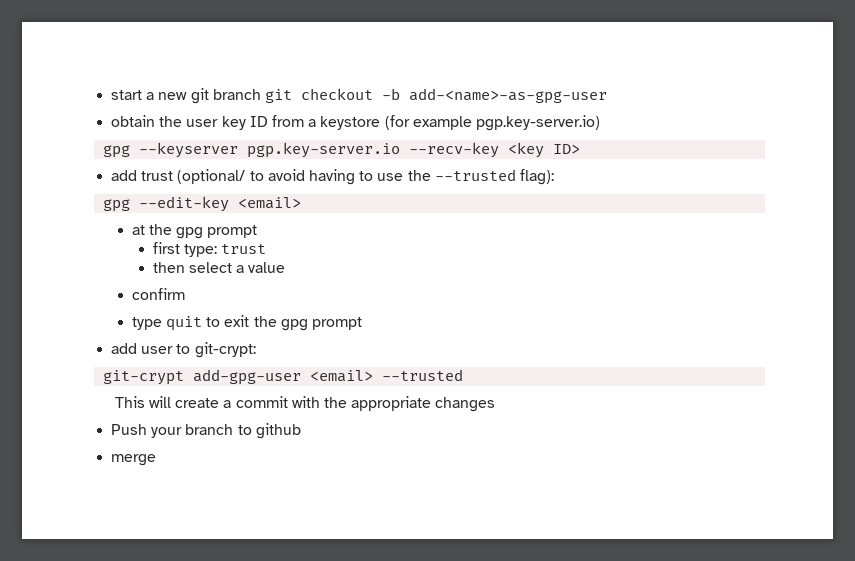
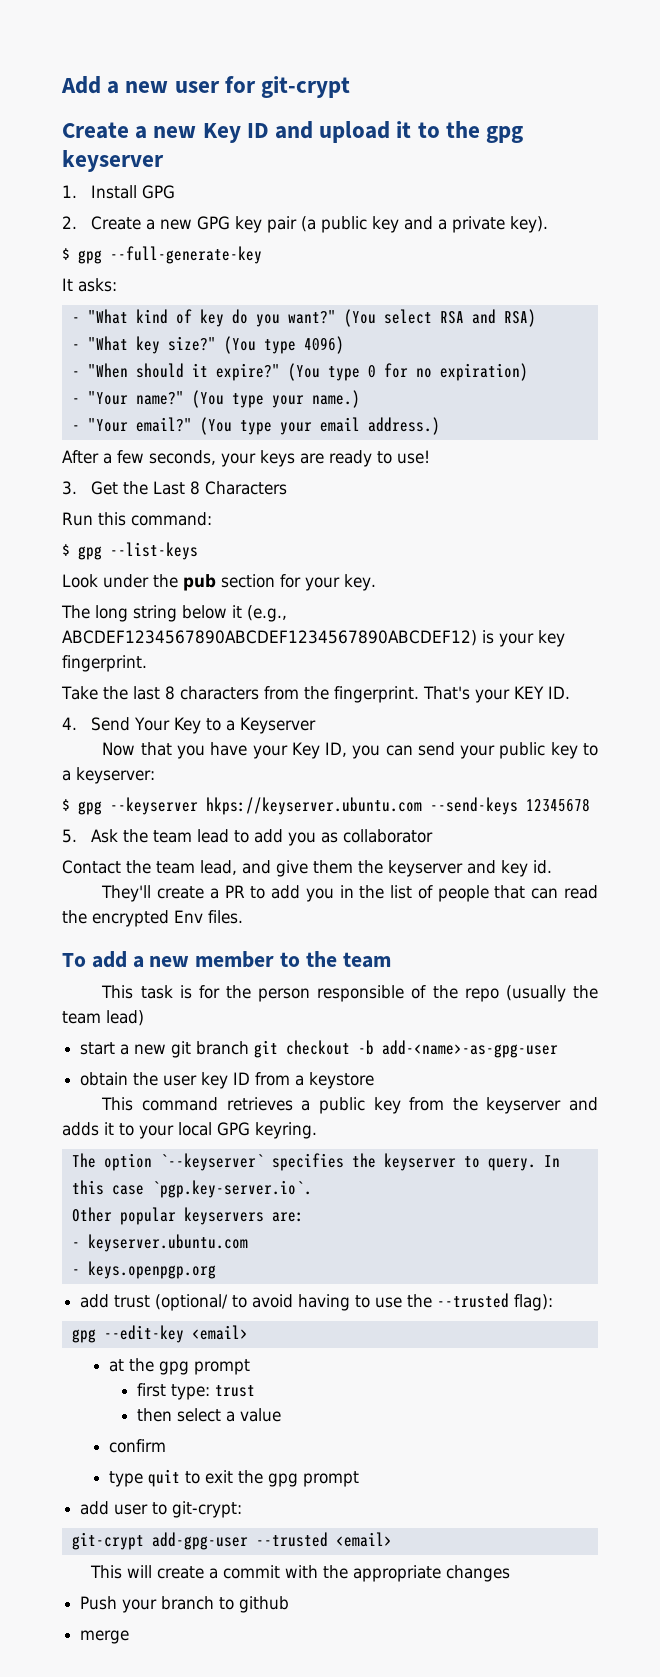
(111, 95) none -> [61,76,351,98] [62,121,524,143] [62,150,164,172] [62,185,175,199] [62,216,548,233] [62,246,262,264] [62,278,117,292] [71,309,536,327] [71,336,344,354] [71,363,528,381] [71,390,360,408] [71,417,440,435] [62,450,430,467] [62,481,287,495] [62,512,212,526] [62,542,198,560] [62,574,376,591] [61,605,287,622] [62,630,565,647] [62,655,147,672] [61,686,570,703] [62,717,317,734] [102,742,598,759] [62,767,155,784] [62,797,590,815] [62,829,433,846] [62,860,552,877] [101,885,598,902] [62,910,243,927] [62,951,391,968] [101,985,598,1002] [62,1010,144,1026] Add a new user for git-crypt // Create a new Key ID and upload it to the gpg keyserver // 1. Install GPG // 2. Create a new GPG key pair (a public key and a private key). // $ gpg --full-generate-key // It asks: // - "What kind of key do you want?" (You select RSA and RSA) // - "What key size?" (You type 4096) // - "When should it expire?" (You type 0 for no expiration) // - "Your name?" (You type your name.) // - "Your email?" (You type your email address.) // After a few seconds, your keys are ready to use! // 3. Get the Last 8 Characters // Run this command: // $ gpg --list-keys // Look under the pub section for your key. // The long string below it (e.g., ABCDEF1234567890ABCDEF1234567890ABCDEF12) is your key fingerprint. // Take the last 8 characters from the fingerprint. That's your KEY ID. // 4. Send Your Key to a Keyserver // Now that you have your Key ID, you can send your public key to a keyserver: // $ gpg --keyserver hkps://keyserver.ubuntu.com --send-keys 12345678 // 5. Ask the team lead to add you as collaborator // Contact the team lead, and give them the keyserver and key id. // They'll create a PR to add you in the list of people that can read the encrypted Env files. // To add a new member to the team // This task is for the person responsible of the repo (usually the team lead) //
[384,115,600,131] [103,142,581,158] (for example pgp.key-server.io) // gpg --keyserver pgp.key-server.io --recv-key <key ID> -> [101,1097,598,1114] [62,1122,317,1139] [71,1153,560,1171] [71,1180,312,1198] [71,1207,304,1225] [71,1234,248,1252] [71,1261,216,1279] // This command retrieves a public key from the keyserver and adds it to your local GPG keyring. // The option `--keyserver` specifies the keyserver to query. In this case `pgp.key-server.io`. // Other popular keyservers are: // - keyserver.ubuntu.com // - keys.openpgp.org
[310,369,464,382] <email> --trusted -> [255,1532,392,1547] --trusted <email>

